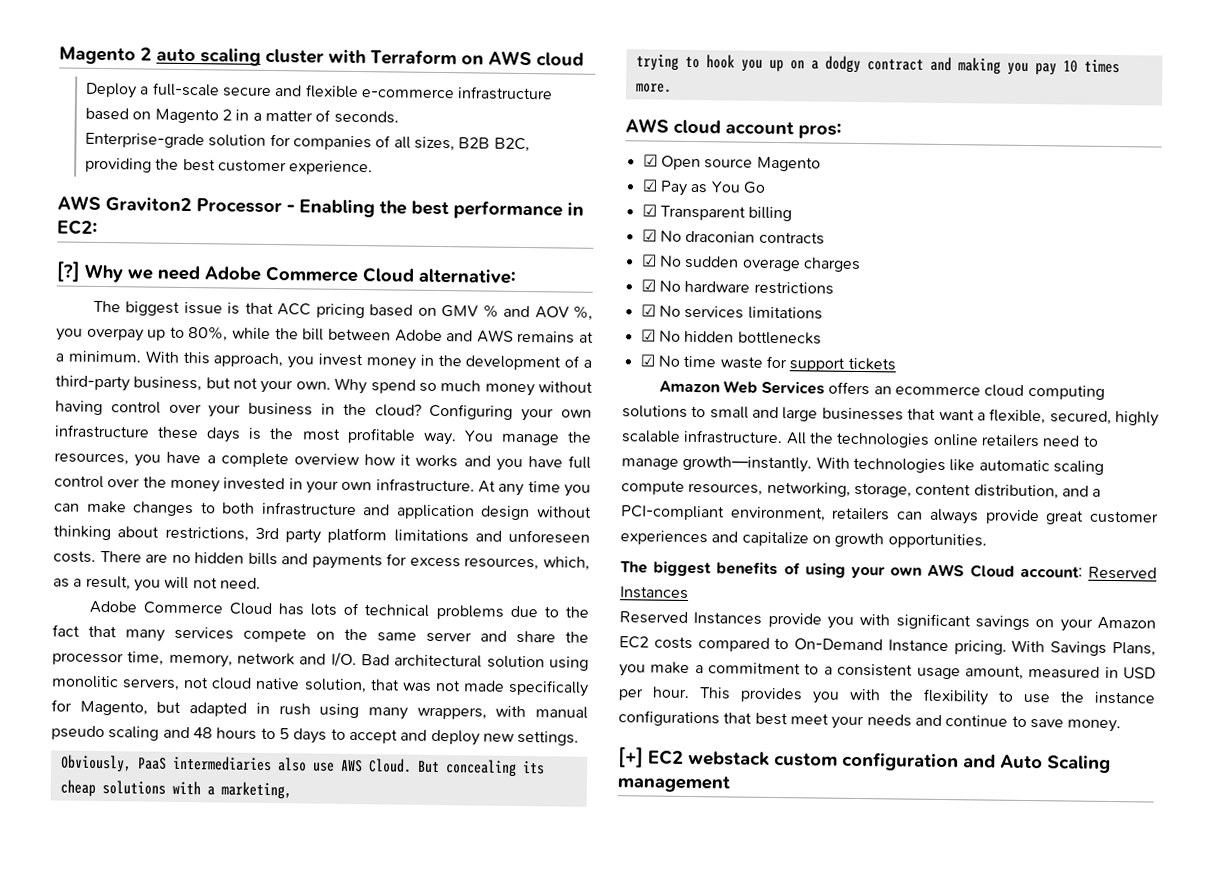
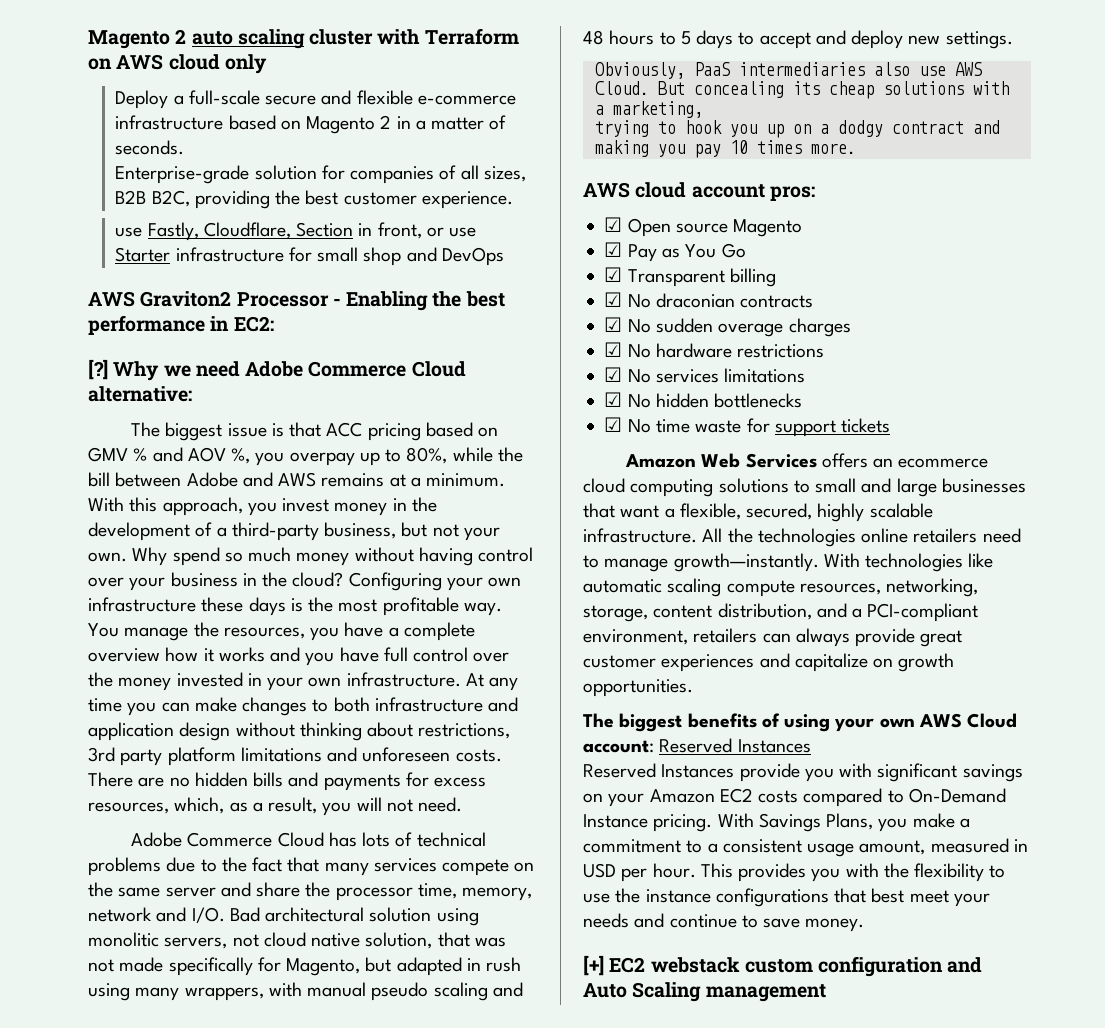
(584, 59) none -> [224,54,267,74] only
(374, 168) none -> [115,222,477,241] [115,247,504,266] // use Fastly, Cloudflare, Section in front, or use Starter infrastructure for small shop and DevOps

